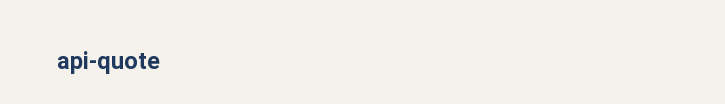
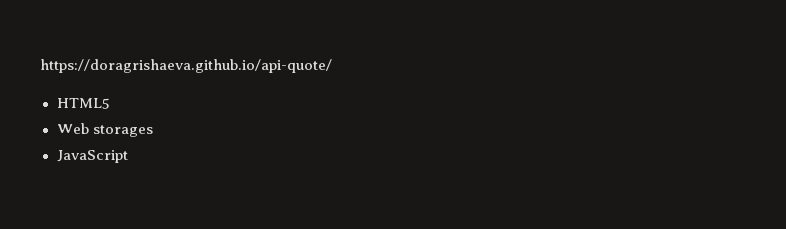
[57,51,160,74] api-quote -> [40,59,332,73] [56,98,110,109] [56,123,153,137] [56,150,128,163] https://doragrishaeva.github.io/api-quote/ // HTML5 // Web storages // JavaScript

